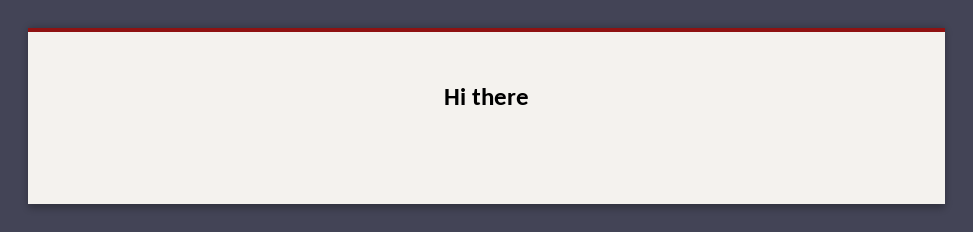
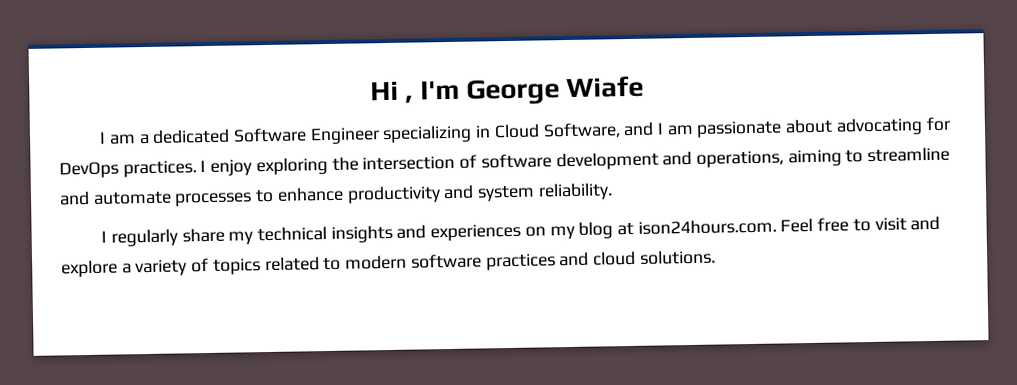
[472,88,530,105] there -> [405,75,645,106] [99,116,951,145] [59,146,951,179] [59,182,613,207] [101,215,941,247] [61,249,716,278] , I'm George Wiafe // I am a dedicated Software Engineer specializing in Cloud Software, and I am passionate about advocating for DevOps practices. I enjoy exploring the intersection of software development and operations, aiming to streamline and automate processes to enhance productivity and system reliability. // I regularly share my technical insights and experiences on my blog at ison24hours.com. Feel free to visit and explore a variety of topics related to modern software practices and cloud solutions.

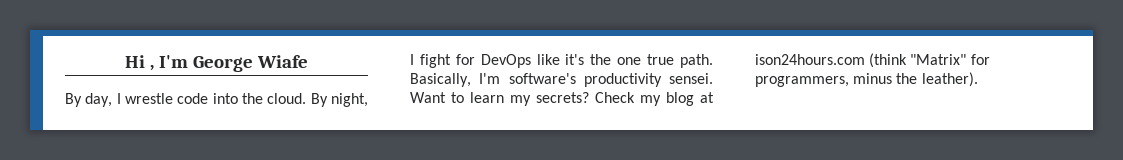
[99,116,951,145] [59,146,951,179] [59,182,613,207] [101,215,941,247] [61,249,716,278] I am a dedicated Software Engineer specializing in Cloud Software, and I am passionate about advocating for DevOps practices. I enjoy exploring the intersection of software development and operations, aiming to streamline and automate processes to enhance productivity and system reliability. // I regularly share my technical insights and experiences on my blog at ison24hours.com. Feel free to visit and explore a variety of topics related to modern software practices and cloud solutions. -> [65,93,368,107] [410,54,713,68] [410,73,713,87] [410,92,714,106] [755,53,990,68] [755,72,978,87] By day, I wrestle code into the cloud. By night, I fight for DevOps like it's the one true path. Basically, I'm software's productivity sensei. Want to learn my secrets? Check my blog at ison24hours.com (think "Matrix" for programmers, minus the leather).

